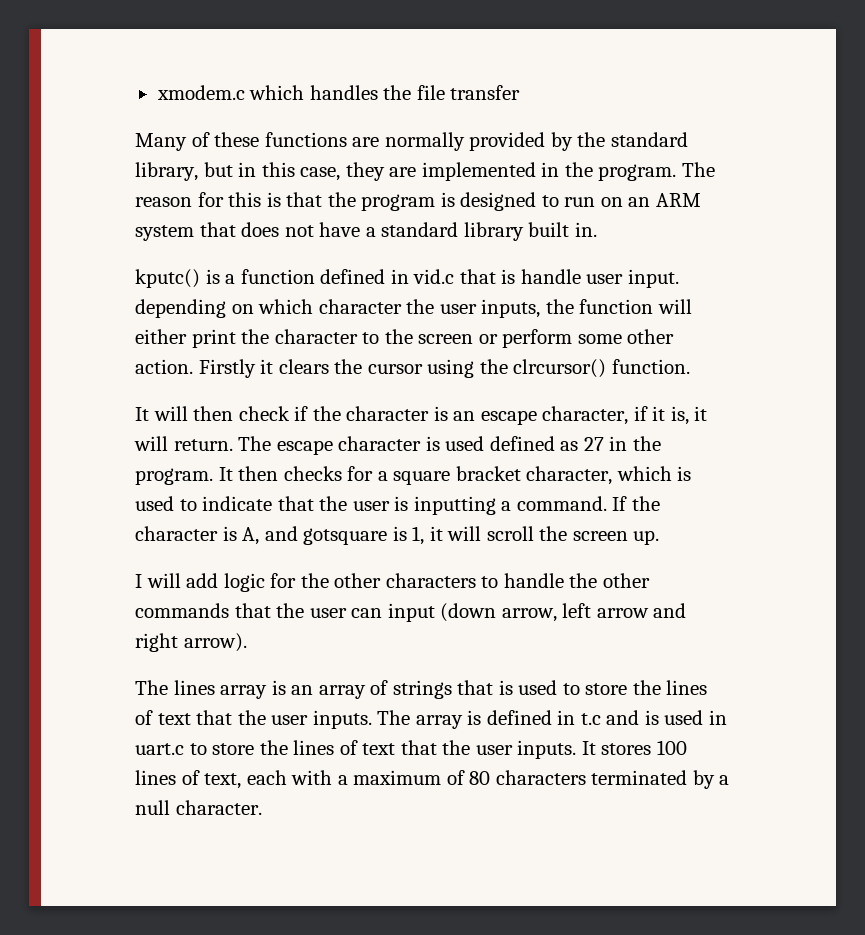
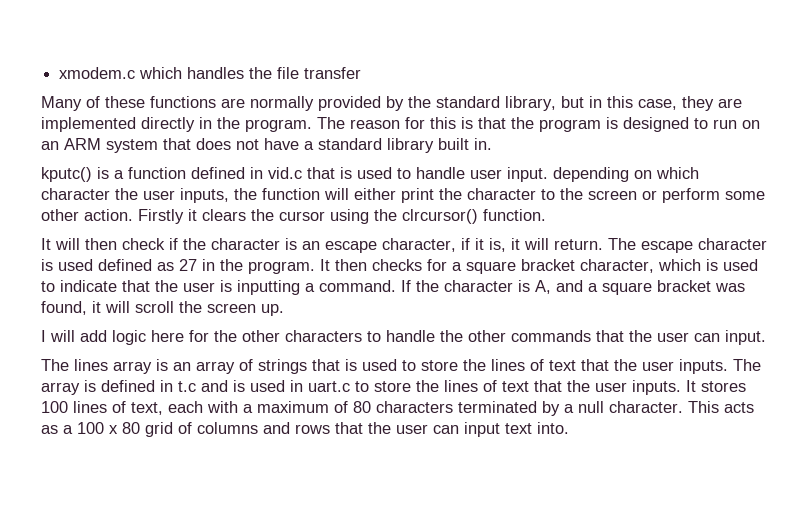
(536, 171) none -> [141,117,195,132] directly
(516, 276) none -> [357,167,411,179] used to
[303,526,425,545] gotsquare is 1, -> [588,280,745,295] [41,301,87,315] a square bracket was found,
(265, 582) none -> [151,330,184,342] here
[387,603,687,622] [135,633,247,652] input (down arrow, left arrow and right arrow). -> [725,330,766,345] input.
(262, 807) none -> [688,401,754,413] [41,422,569,437] This acts as a 100 x 80 grid of columns and rows that the user can input text into.

